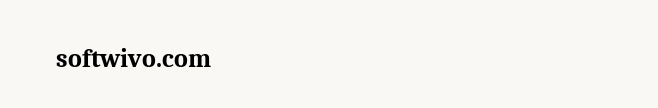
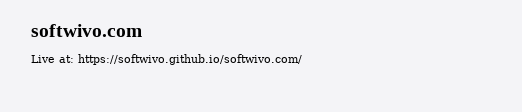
(211, 57) none -> [31,54,302,65] // Live at: https://softwivo.github.io/softwivo.com/

